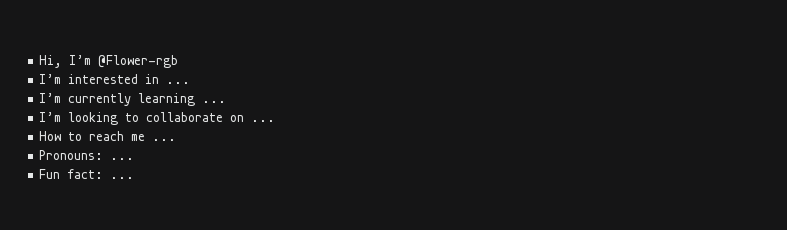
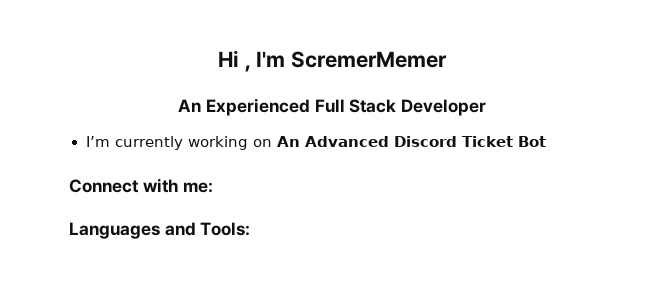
[39,55,179,68] [39,74,191,84] [39,93,227,106] [39,112,276,125] [39,131,177,141] [39,150,135,160] [39,169,135,179] Hi, I’m @Flower-rgb // I’m interested in ... // I’m currently learning ... // I’m looking to collaborate on ... // How to reach me ... // Pronouns: ... // Fun fact: ... -> [217,50,448,72] [178,98,486,116] [85,136,546,150] [69,178,214,193] [69,222,251,239] Hi , I'm ScremerMemer // An Experienced Full Stack Developer // I’m currently working on An Advanced Discord Ticket Bot // Connect with me: // Languages and Tools:

